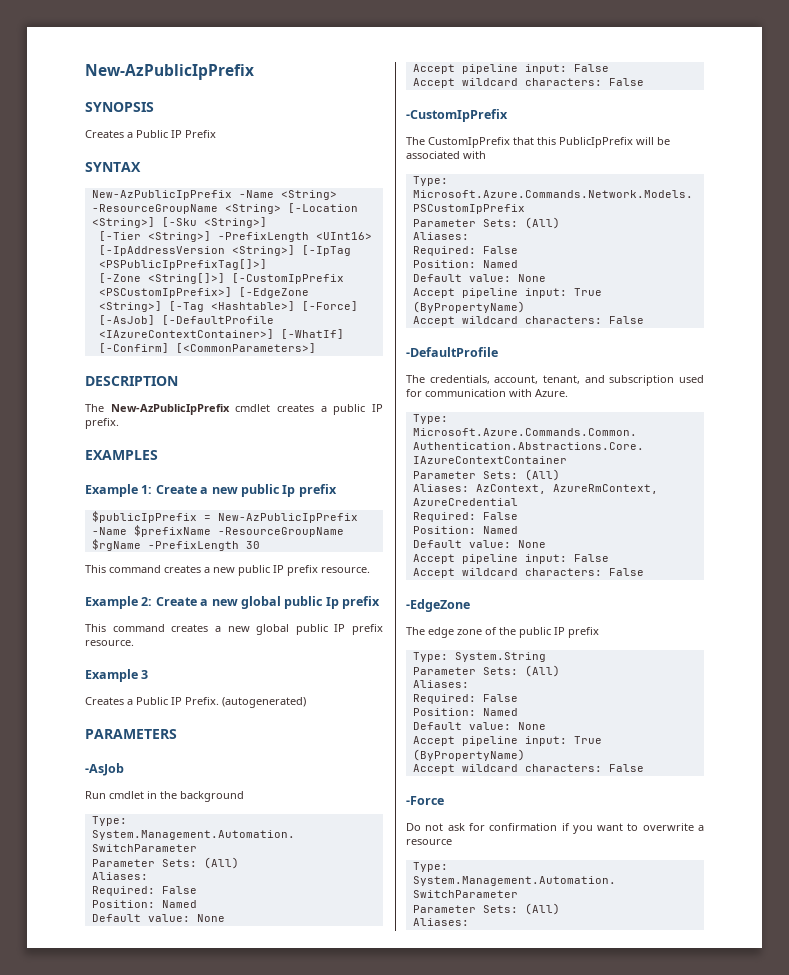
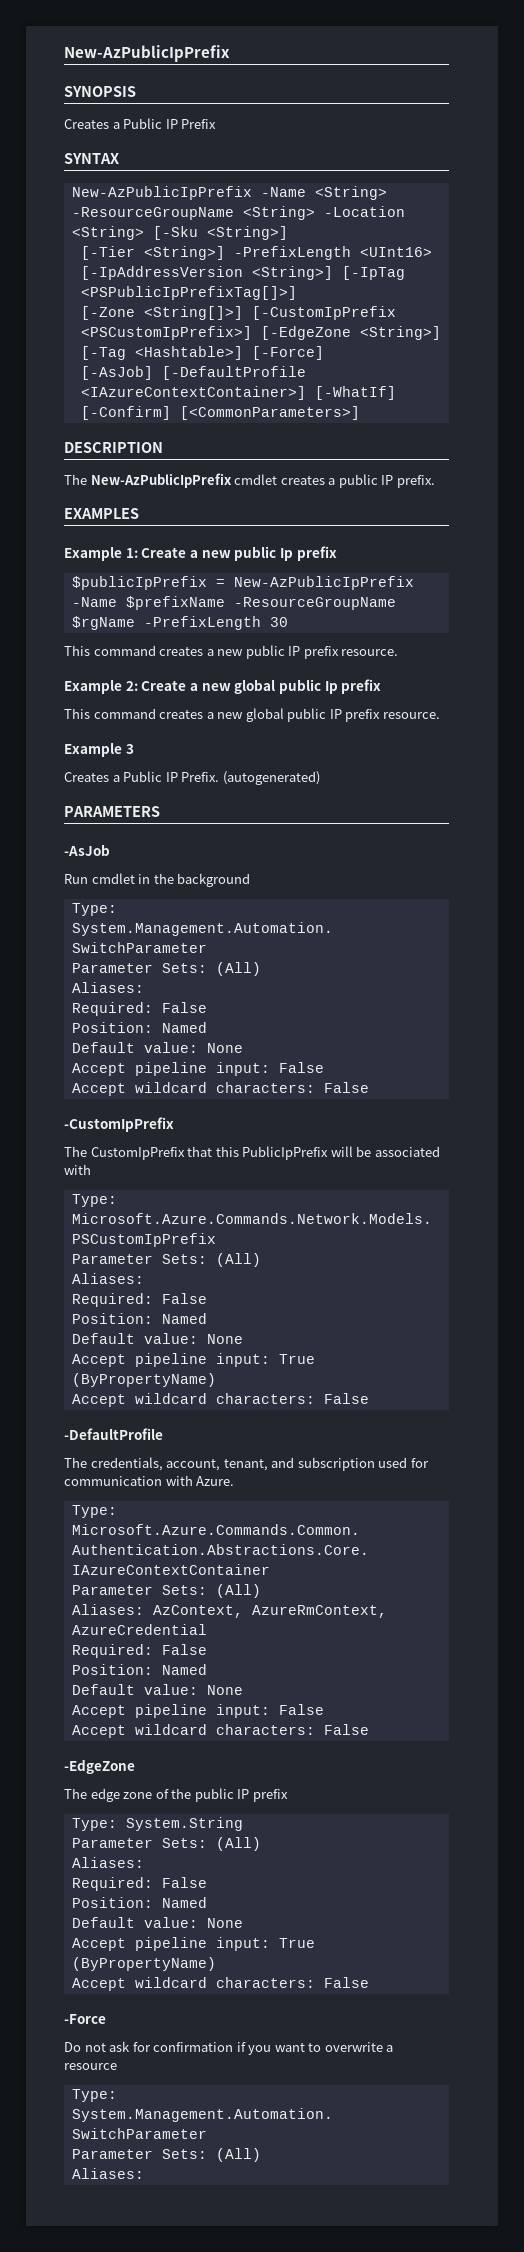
[287,203,358,213] [91,217,155,228] [-Location <String>] -> [323,206,405,217] [71,226,144,240] -Location <String>

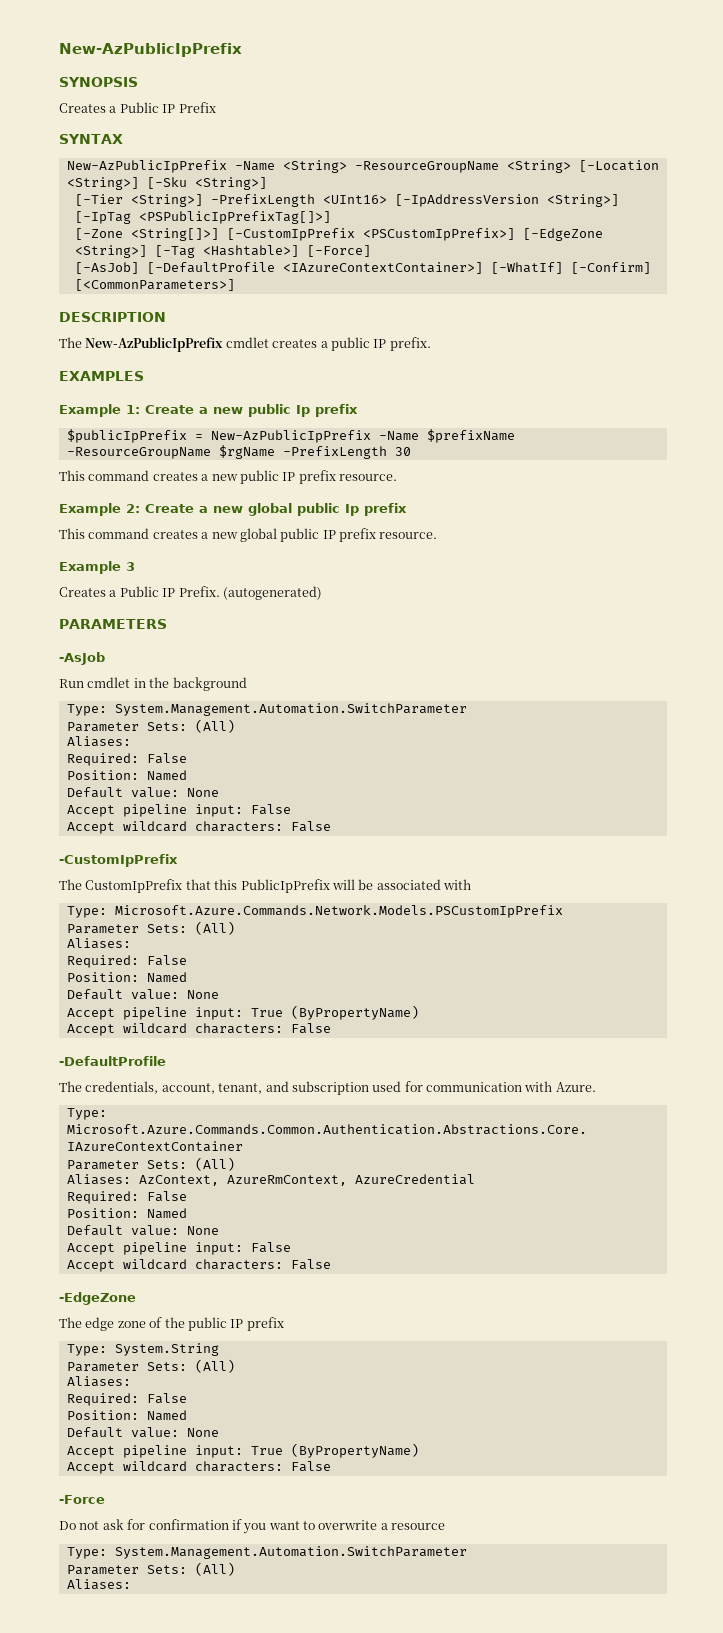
[323,206,405,217] [71,226,144,240] -Location <String> -> [578,160,659,172] [66,177,139,190] [-Location <String>]

